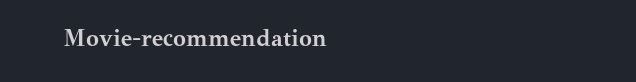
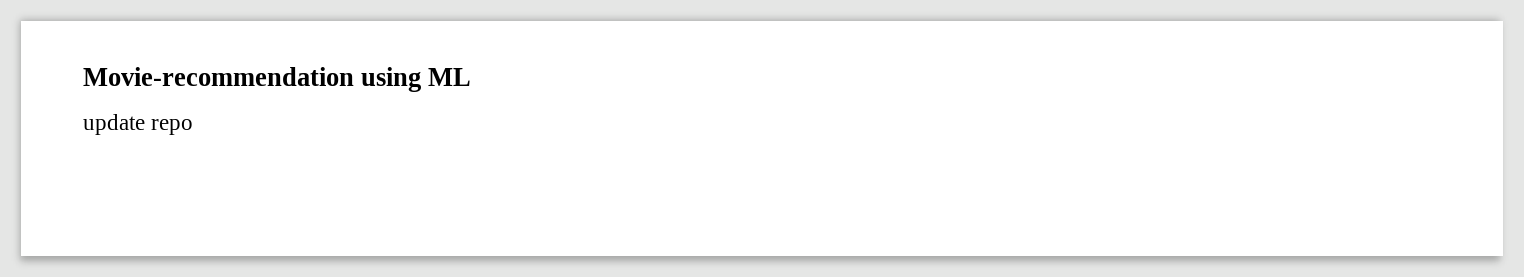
(327, 38) none -> [361,67,472,92] [83,114,194,135] using ML // update repo

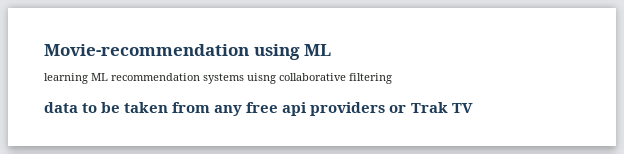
[83,114,194,135] update repo -> [44,73,392,84] [44,102,473,116] learning ML recommendation systems uisng collaborative filtering // data to be taken from any free api providers or Trak TV

